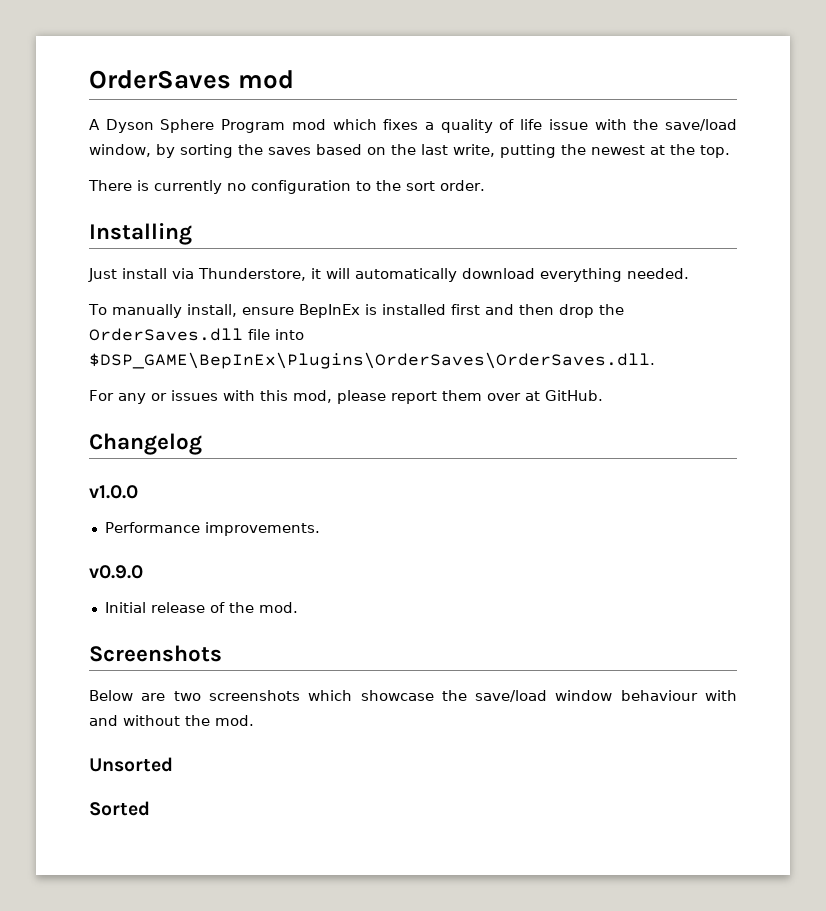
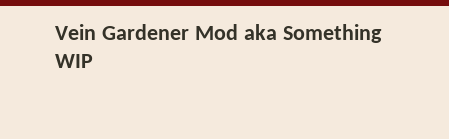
[89,70,295,89] [89,119,737,133] [89,144,730,158] [88,180,485,194] [89,223,192,245] [88,268,689,282] [88,304,624,318] [89,328,304,341] [89,352,655,369] [89,390,603,404] [89,433,202,455] [89,485,138,499] [104,522,320,536] [89,565,143,579] [104,602,298,613] [89,645,222,662] [89,690,737,702] [89,715,254,726] [89,757,173,772] [89,801,150,816] OrderSaves mod // A Dyson Sphere Program mod which fixes a quality of life issue with the save/load window, by sorting the saves based on the last write, putting the newest at the top. // There is currently no configuration to the sort order. // Installing // Just install via Thunderstore, it will automatically download everything needed. // To manually install, ensure BepInEx is installed first and then drop the OrderSaves.dll file into $DSP_GAME\BepInEx\Plugins\OrderSaves\OrderSaves.dll. // For any or issues with this mod, please report them over at GitHub. // Changelog // v1.0.0 // Performance improvements. // v0.9.0 // Initial release of the mod. // Screenshots // Below are two screenshots which showcase the save/load window behaviour with and without the mod. // Unsorted // Sorted -> [55,24,382,43] [55,54,93,68] Vein Gardener Mod aka Something WIP

